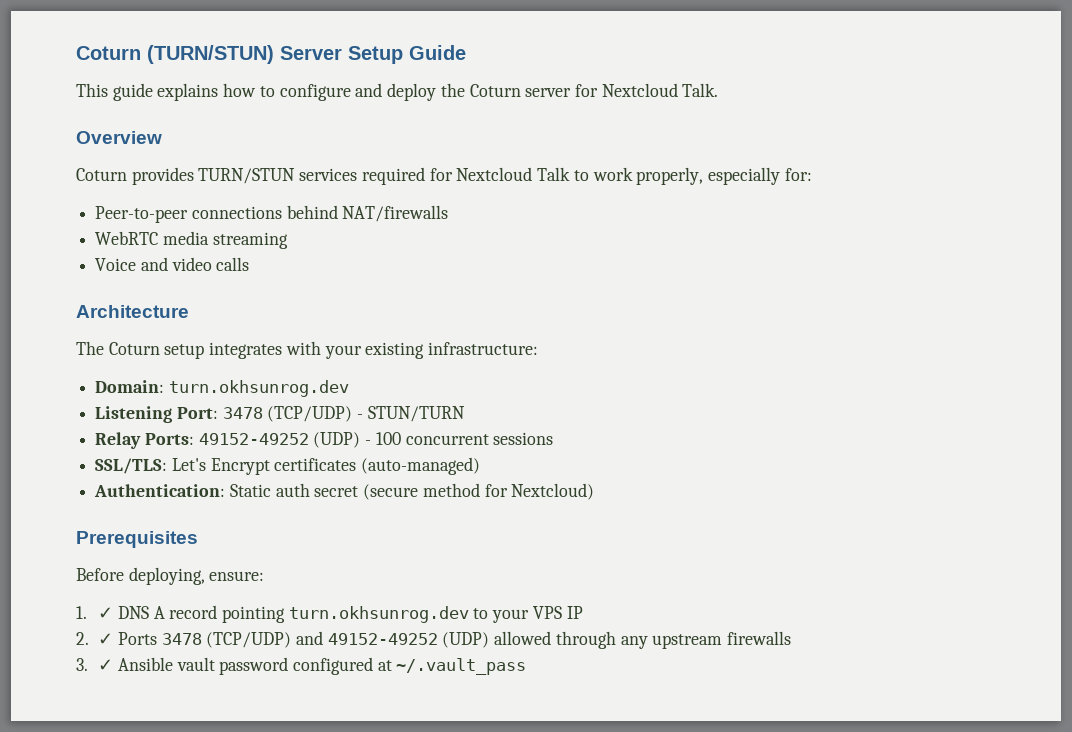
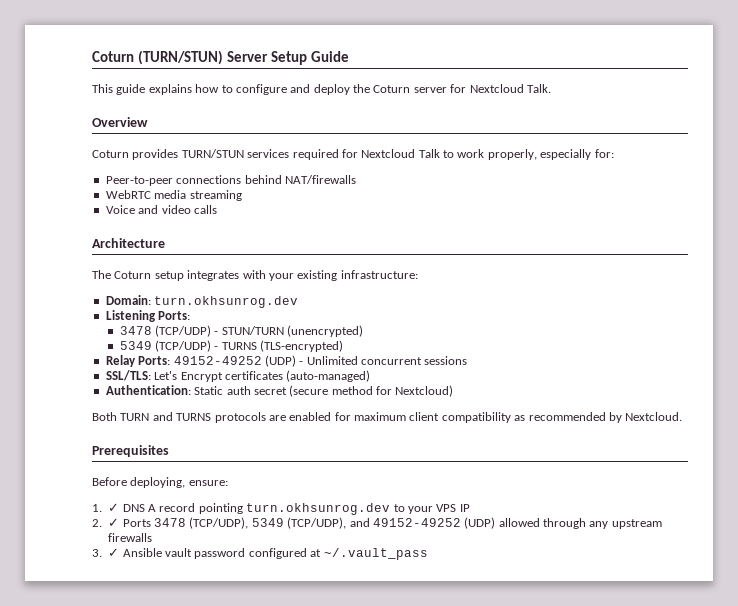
[176,407,218,419] Port: -> [158,311,191,320] Ports: //
(465, 414) none -> [287,325,364,337] [119,340,344,352] (unencrypted) // 5349 (TCP/UDP) - TURNS (TLS-encrypted)
[375,432,401,445] 100 -> [306,356,358,365] Unlimited
(595, 491) none -> [92,412,683,423] // Both TURN and TURNS protocols are enabled for maximum client compatibility as recommended by Nextcloud.
[206,632,292,648] (TCP/UDP) -> [189,517,347,529] (TCP/UDP), 5349 (TCP/UDP),

